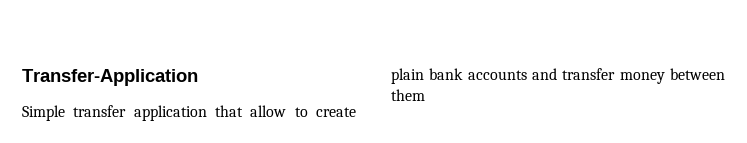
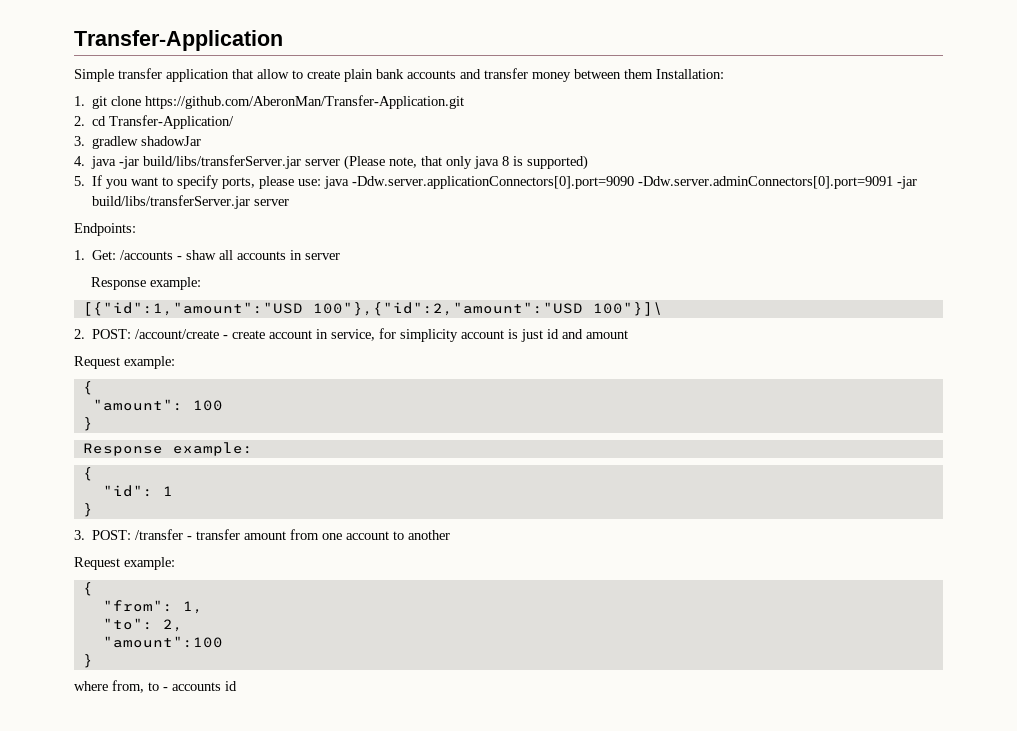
(425, 95) none -> [656,69,724,79] [74,95,465,109] [74,115,235,129] [74,136,202,149] [74,155,589,170] [74,175,918,189] [92,195,290,209] [74,223,136,236] [74,250,341,260] [91,277,202,290] [82,302,663,316] [74,328,629,342] [74,356,175,369] [82,381,93,395] [92,399,223,411] [82,417,93,431] [82,442,253,456] [82,467,93,481] [102,485,173,497] [82,503,93,517] [74,529,451,540] [74,557,175,570] [82,582,93,596] [102,600,203,614] [102,618,183,632] [102,636,223,648] [82,654,93,668] [74,680,237,693] Installation: // 1. git clone https://github.com/AberonMan/Transfer-Application.git // 2. cd Transfer-Application/ // 3. gradlew shadowJar // 4. java -jar build/libs/transferServer.jar server (Please note, that only java 8 is supported) // 5. If you want to specify ports, please use: java -Ddw.server.applicationConnectors[0].port=9090 -Ddw.server.adminConnectors[0].port=9091 -jar build/libs/transferServer.jar server // Endpoints: // 1. Get: /accounts - shaw all accounts in server // Response example: // [{"id":1,"amount":"USD 100"},{"id":2,"amount":"USD 100"}]\ // 2. POST: /account/create - create account in service, for simplicity account is just id and amount // Request example: // { // "amount": 100 // } // Response example: // { // "id": 1 // } // 3. POST: /transfer - transfer amount from one account to another // Request example: // { // "from": 1, // "to": 2, // "amount":100 // } // where from, to - accounts id

